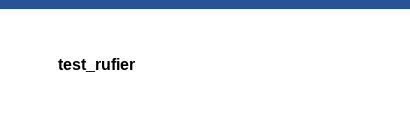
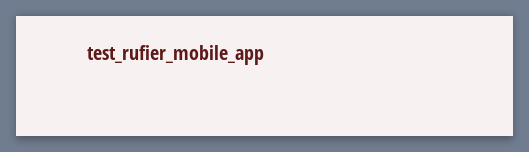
[58,58,135,72] test_rufier -> [87,45,264,65] test_rufier_mobile_app

